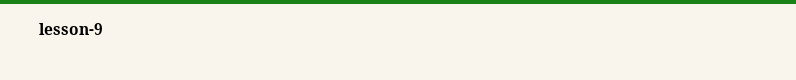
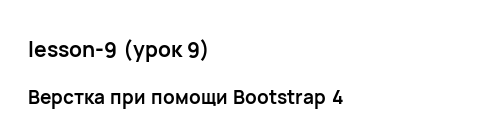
(103, 29) none -> [122,39,211,62] [28,90,344,109] (урок 9) // Верстка при помощи Bootstrap 4

